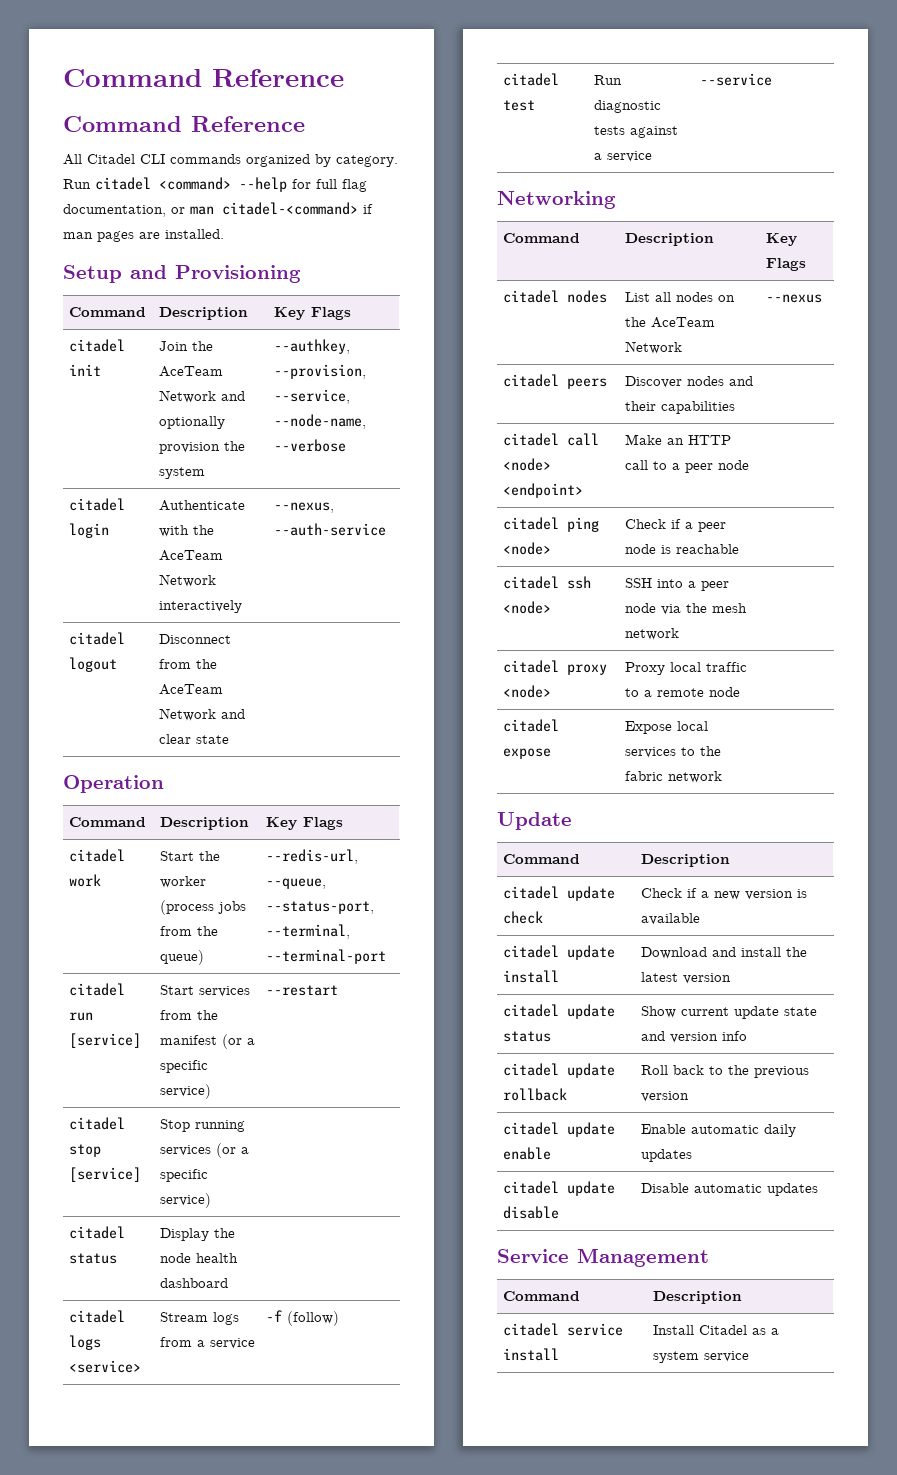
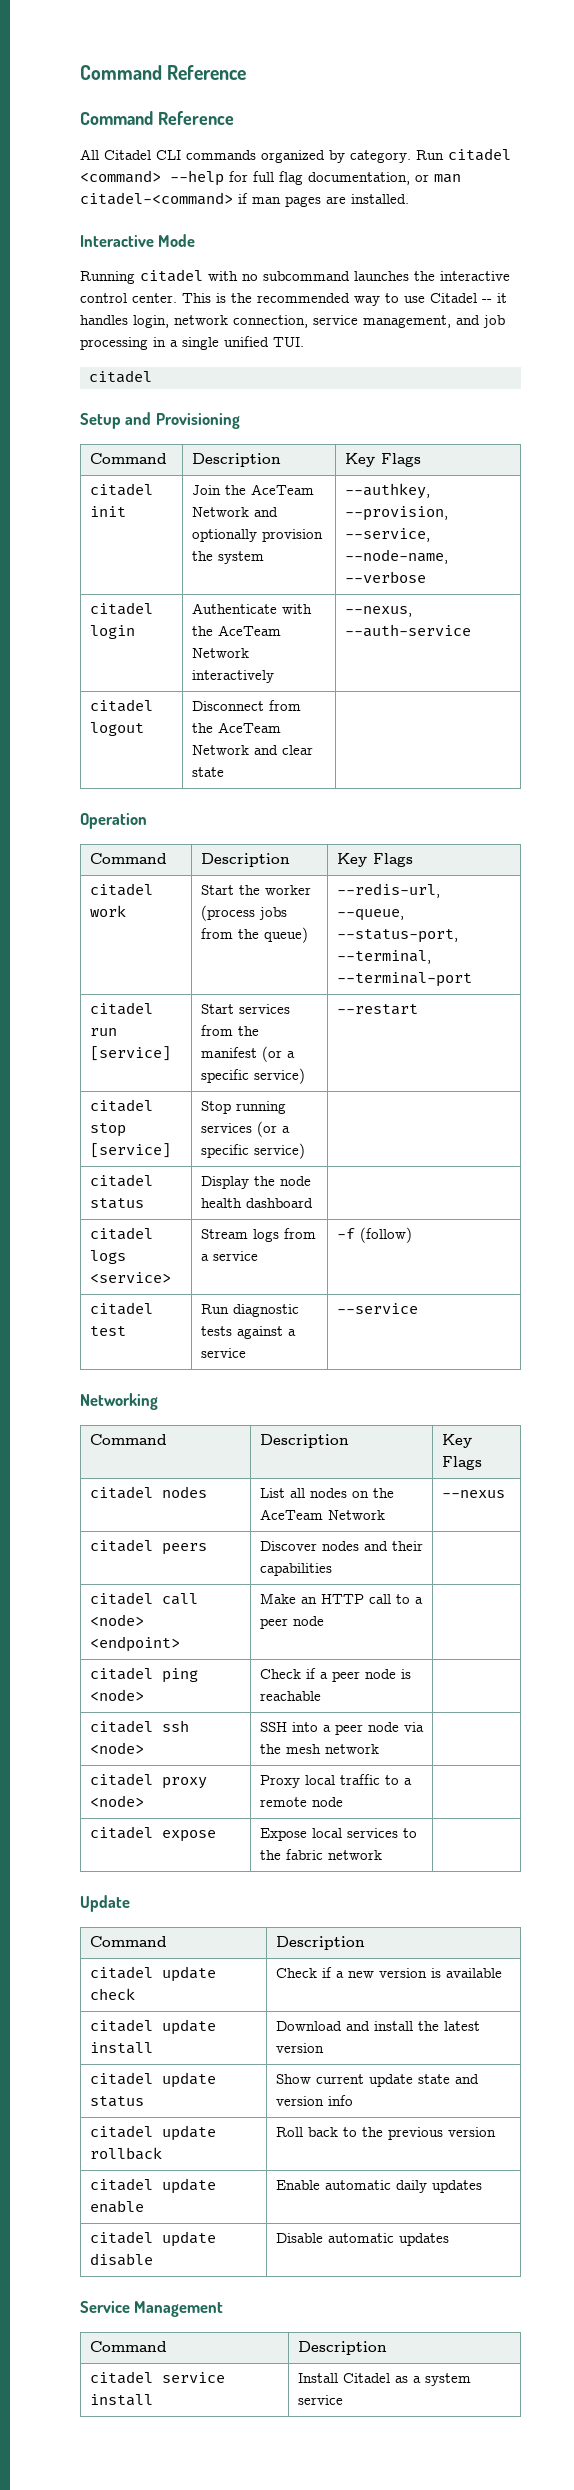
(224, 234) none -> [80,234,196,247] [80,269,510,284] [80,293,507,306] [80,315,505,328] [80,336,304,350] [89,370,152,383] // Interactive Mode // Running citadel with no subcommand launches the interactive control center. This is the recommended way to use Citadel -- it handles login, network connection, service management, and job processing in a single unified TUI. // citadel

